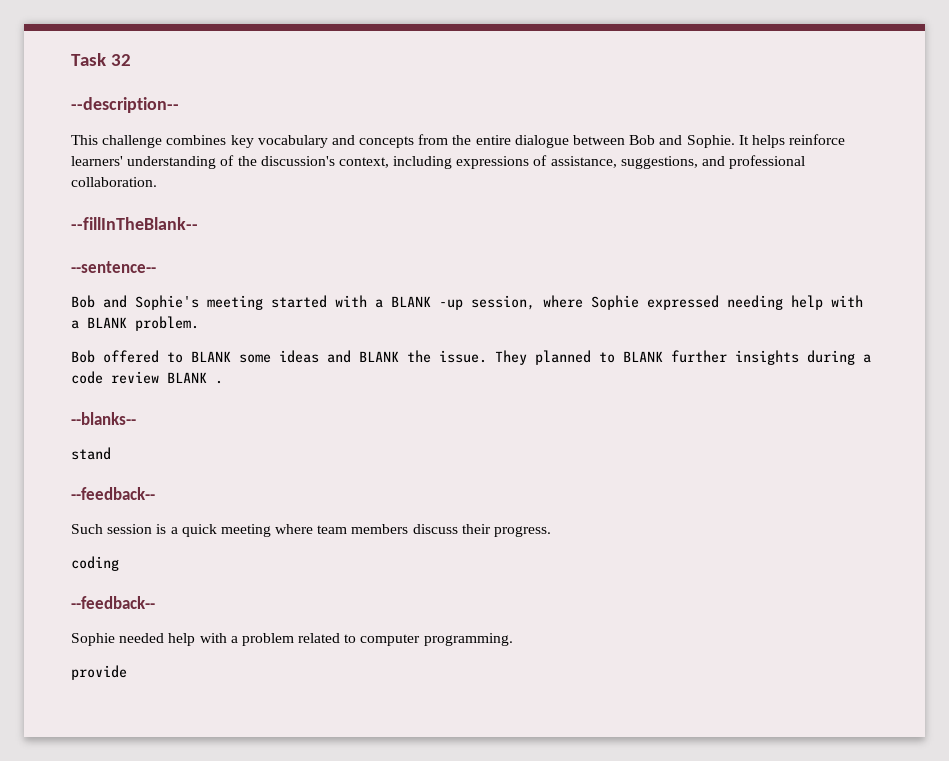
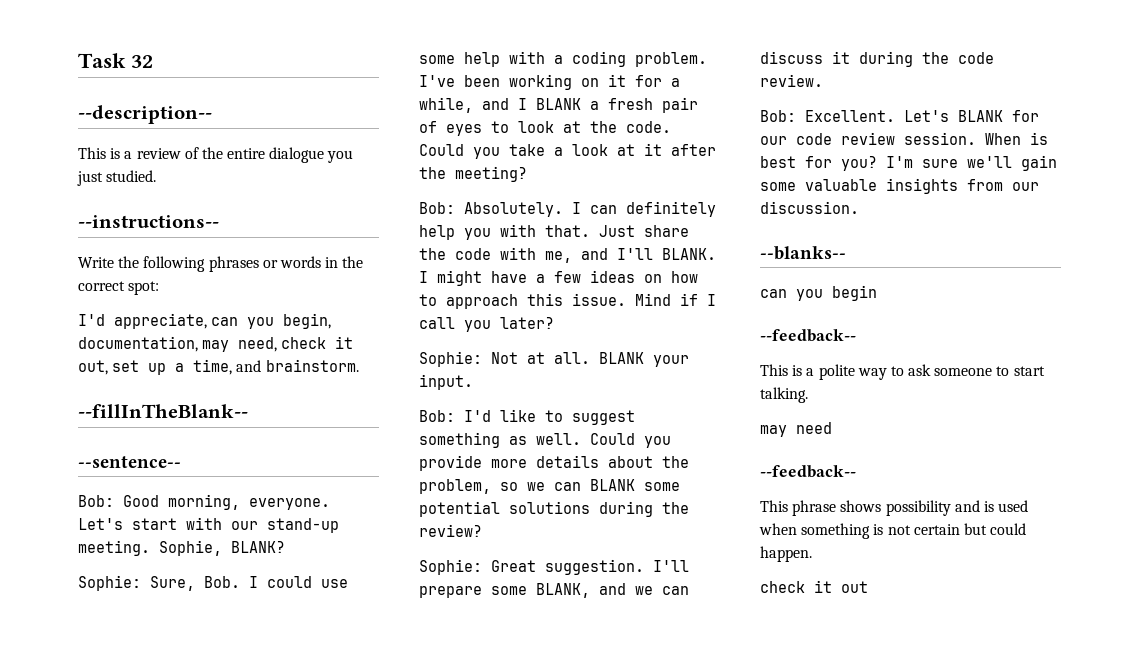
[102,134,846,148] [71,155,806,169] [71,177,157,187] [71,217,198,230] [71,261,156,273] [71,295,863,310] [71,316,199,331] [71,350,871,365] [71,371,223,384] [71,412,136,425] [71,447,111,460] [71,487,155,500] [71,524,552,537] [71,556,119,571] [71,596,155,609] [71,633,513,646] [71,665,127,680] challenge combines key vocabulary and concepts from the entire dialogue between Bob and Sophie. It helps reinforce learners' understanding of the discussion's context, including expressions of assistance, suggestions, and professional collaboration. // --fillInTheBlank-- // --sentence-- // Bob and Sophie's meeting started with a BLANK -up session, where Sophie expressed needing help with a BLANK problem. // Bob offered to BLANK some ideas and BLANK the issue. They planned to BLANK further insights during a code review BLANK . // --blanks-- // stand // --feedback-- // Such session is a quick meeting where team members discuss their progress. // coding // --feedback-- // Sophie needed help with a problem related to computer programming. // provide -> [110,147,354,163] [77,170,157,186] [78,215,219,228] [78,256,364,272] [78,281,160,295] [78,313,332,329] [78,336,354,352] [78,359,359,375] [78,404,248,418] [78,456,181,468] [78,494,330,510] [78,517,339,533] [78,540,285,556] [78,575,348,591] [419,51,707,67] [419,74,680,90] [419,97,698,113] [419,121,671,136] [419,143,716,159] [419,166,527,182] [419,201,716,217] [419,224,689,240] [419,247,716,263] [419,270,698,286] [419,293,716,309] [419,317,554,332] [419,351,689,367] [419,374,473,390] [419,409,635,425] [419,432,671,448] [419,455,689,471] [419,479,680,494] [419,501,689,517] [419,524,482,537] [419,559,689,575] [419,583,689,598] [760,51,994,67] [760,74,823,87] [760,110,1039,122] [760,132,1048,145] [760,155,1057,171] [760,178,1039,194] [760,201,859,214] [760,246,846,260] [760,285,877,301] [760,329,856,342] [760,364,1045,380] [760,387,808,403] [760,422,832,437] [760,465,856,478] [760,500,1029,516] [759,523,1027,539] [760,546,812,562] [760,580,868,593] is a review of the entire dialogue you just studied. // --instructions-- // Write the following phrases or words in the correct spot: // I'd appreciate, can you begin, documentation, may need, check it out, set up a time, and brainstorm. // --fillInTheBlank-- // --sentence-- // Bob: Good morning, everyone. Let's start with our stand-up meeting. Sophie, BLANK? // Sophie: Sure, Bob. I could use some help with a coding problem. I've been working on it for a while, and I BLANK a fresh pair of eyes to look at the code. Could you take a look at it after the meeting? // Bob: Absolutely. I can definitely help you with that. Just share the code with me, and I'll BLANK. I might have a few ideas on how to approach this issue. Mind if I call you later? // Sophie: Not at all. BLANK your input. // Bob: I'd like to suggest something as well. Could you provide more details about the problem, so we can BLANK some potential solutions during the review? // Sophie: Great suggestion. I'll prepare some BLANK, and we can discuss it during the code review. // Bob: Excellent. Let's BLANK for our code review session. When is best for you? I'm sure we'll gain some valuable insights from our discussion. // --blanks-- // can you begin // --feedback-- // This is a polite way to ask someone to start talking. // may need // --feedback-- // This phrase shows possibility and is used when something is not certain but could happen. // check it out

